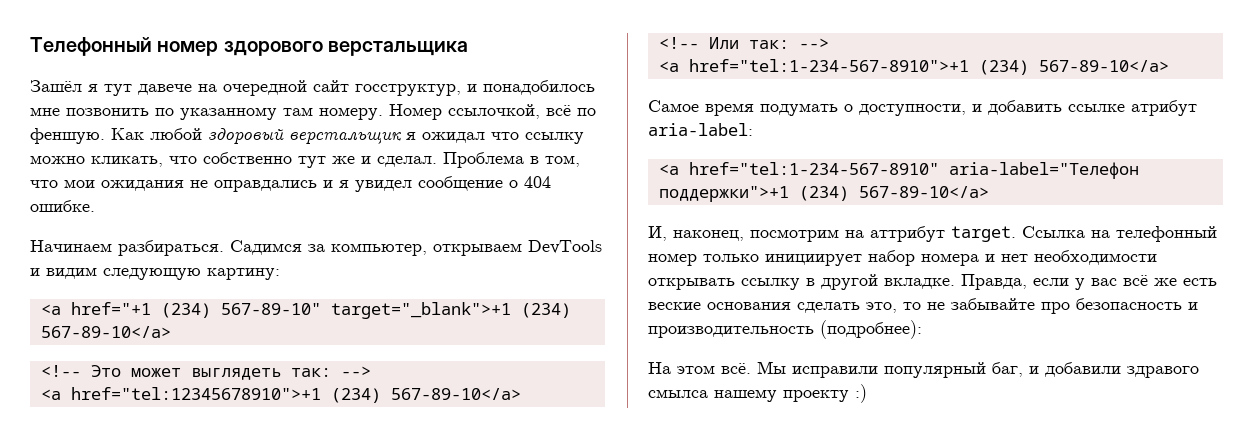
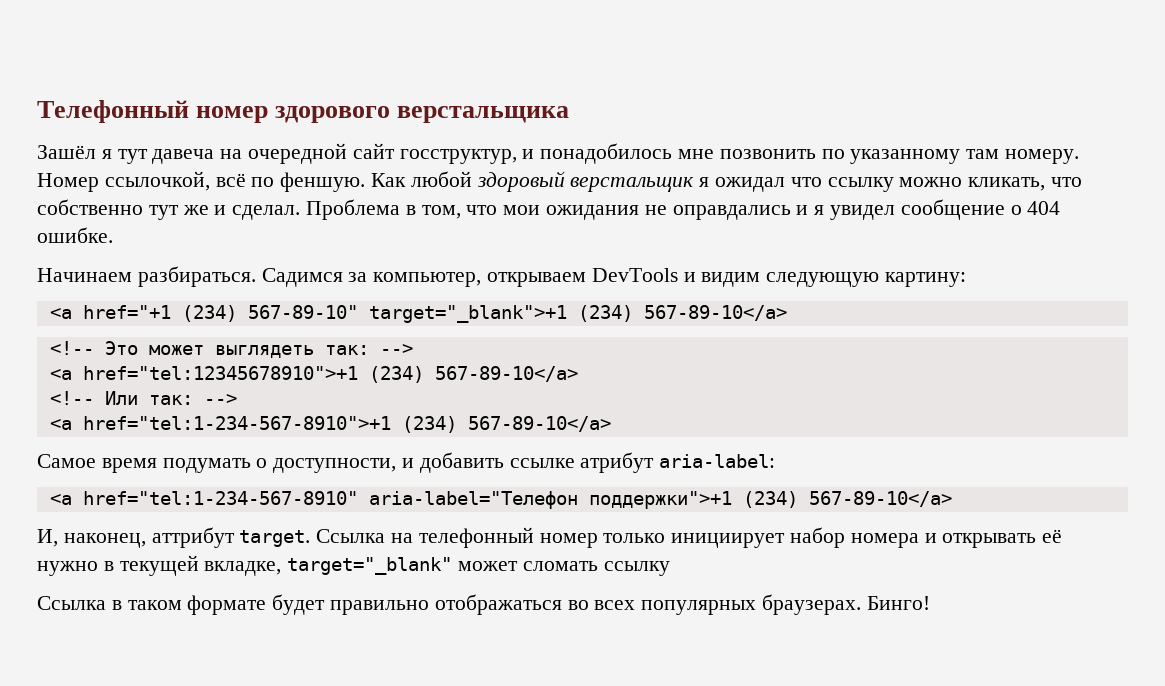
[138,84,192,95] давече -> [152,149,215,164] давеча
[750,229,864,242] посмотрим на -> (146, 540) none
[1001,250,1157,265] [648,274,1217,290] [648,298,1198,314] [648,320,922,339] [648,361,1199,378] [648,384,867,403] нет необходимости открывать ссылку в другой вкладке. Правда, если у вас всё же есть веские основания сделать это, то не забывайте про безопасность и производительность (подробнее): // На этом всё. Мы исправили популярный баг, и добавили здравого смылса нашему проекту :) -> [942,529,1063,548] [37,555,670,576] [37,594,930,615] открывать её нужно в текущей вкладке, target="_blank" может сломать ссылку // Ссылка в таком формате будет правильно отображаться во всех популярных браузерах. Бинго!

